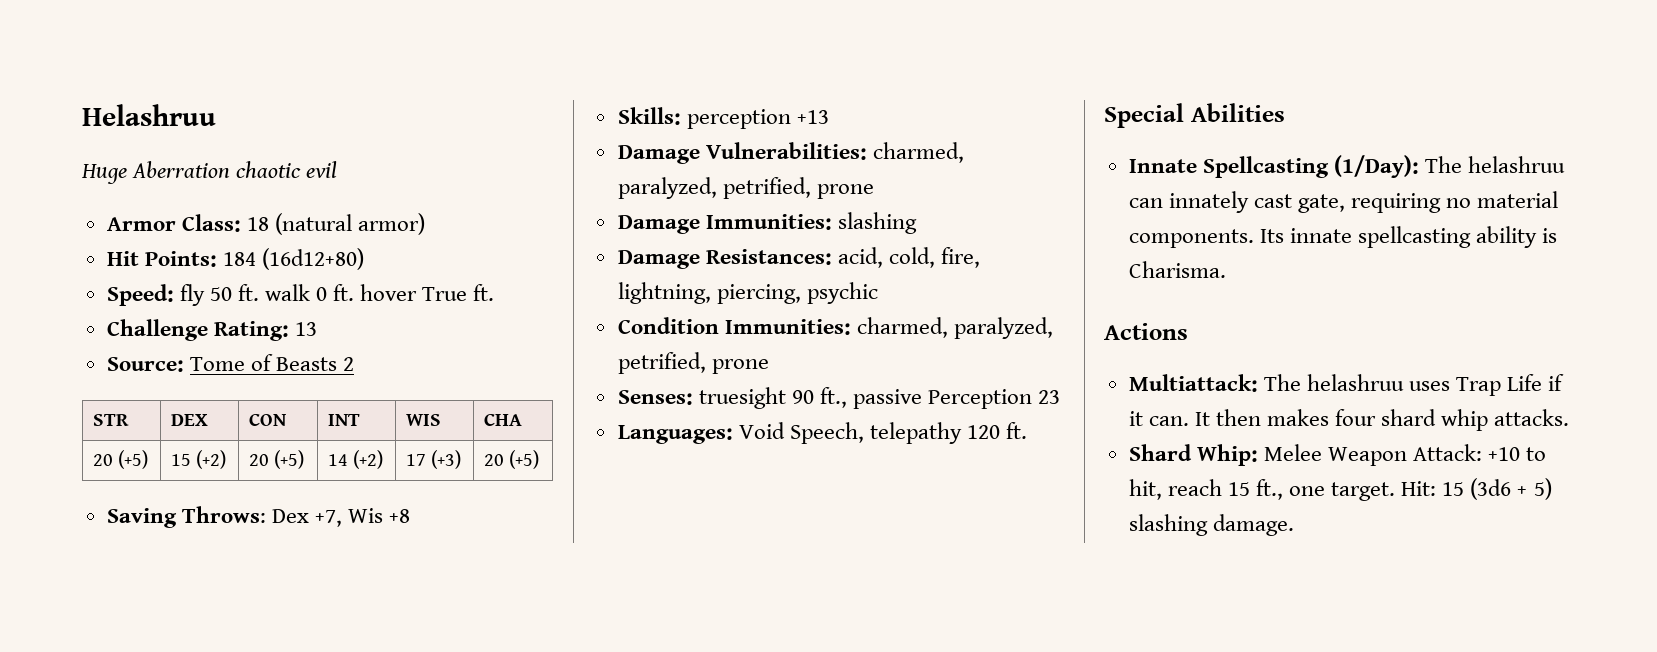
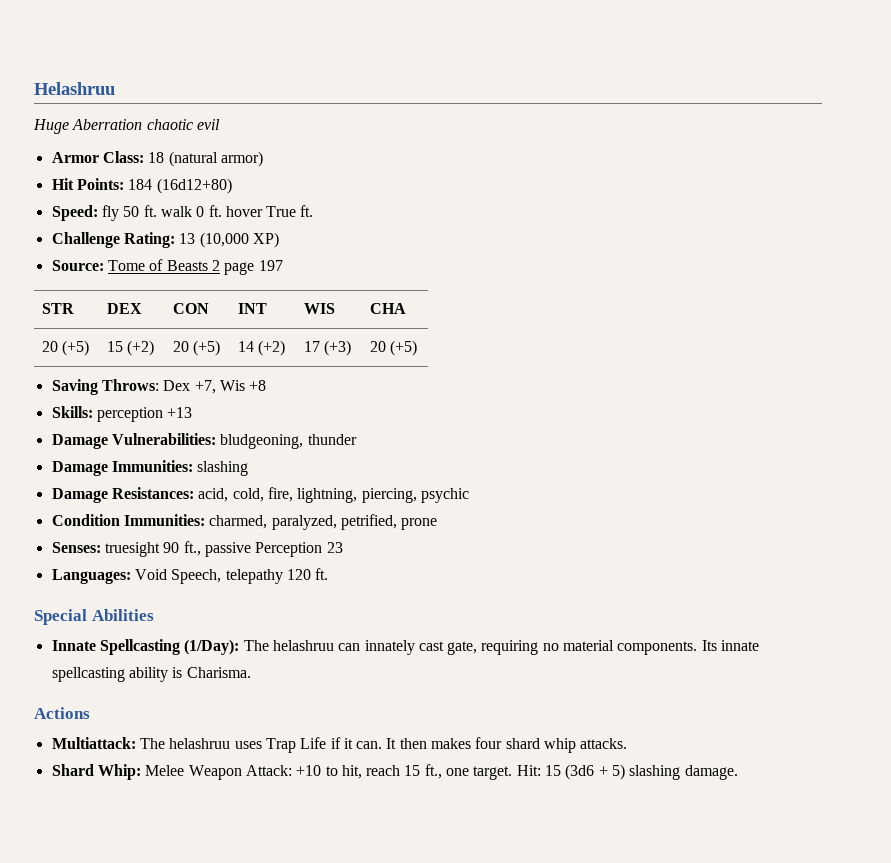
(317, 329) none -> [199,232,279,248] (10,000 XP)
(355, 364) none -> [224,260,283,275] page 197
[872,142,964,163] [617,177,874,199] charmed, paralyzed, petrified, prone -> [220,434,357,449] bludgeoning, thunder

